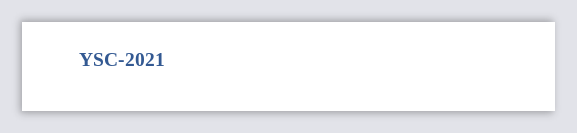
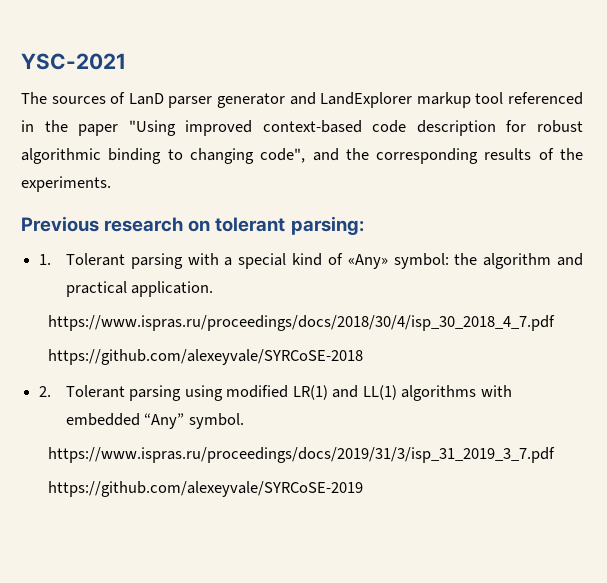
(165, 59) none -> [21,92,584,108] [21,120,583,136] [21,148,583,164] [21,176,111,192] [21,216,364,235] [39,253,583,269] [66,281,214,297] [47,315,555,331] [47,349,363,365] [39,385,512,401] [66,413,244,429] [47,447,555,463] [47,481,363,497] // The sources of LanD parser generator and LandExplorer markup tool referenced in the paper "Using improved context-based code description for robust algorithmic binding to changing code", and the corresponding results of the experiments. // Previous research on tolerant parsing: // 1. Tolerant parsing with a special kind of «Any» symbol: the algorithm and practical application. // https://www.ispras.ru/proceedings/docs/2018/30/4/isp_30_2018_4_7.pdf // https://github.com/alexeyvale/SYRCoSE-2018 // 2. Tolerant parsing using modified LR(1) and LL(1) algorithms with embedded “Any” symbol. // https://www.ispras.ru/proceedings/docs/2019/31/3/isp_31_2019_3_7.pdf // https://github.com/alexeyvale/SYRCoSE-2019

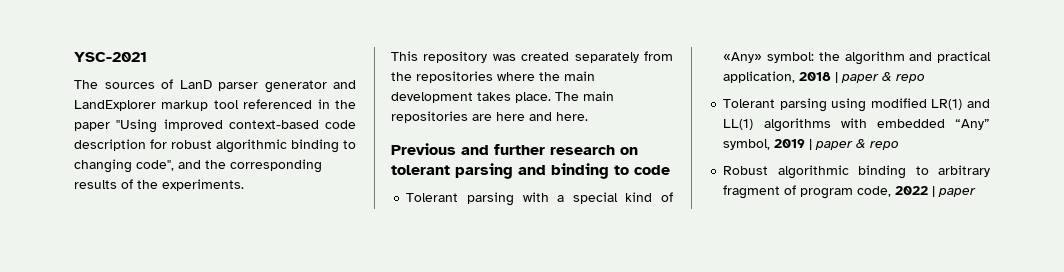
(111, 184) none -> [391,51,673,63] [391,71,595,83] [391,91,614,103] [391,111,588,123] // This repository was created separately from the repositories where the main development takes place. The main repositories are here and here.
(99, 224) none -> [461,144,545,155] and further
[290,216,364,235] [39,254,52,265] parsing: // 1. -> [455,163,670,179] parsing and binding to code //
[131,281,214,297] [47,315,555,331] [47,349,363,365] [39,386,52,397] application. // https://www.ispras.ru/proceedings/docs/2018/30/4/isp_30_2018_4_7.pdf // https://github.com/alexeyvale/SYRCoSE-2018 // 2. -> [723,71,926,83] application, 2018 | paper & repo //
[188,413,244,429] [47,447,555,463] [47,481,363,497] symbol. // https://www.ispras.ru/proceedings/docs/2019/31/3/isp_31_2019_3_7.pdf // https://github.com/alexeyvale/SYRCoSE-2019 -> [723,139,900,150] [723,165,990,179] [723,185,977,199] symbol, 2019 | paper & repo // Robust algorithmic binding to arbitrary fragment of program code, 2022 | paper

